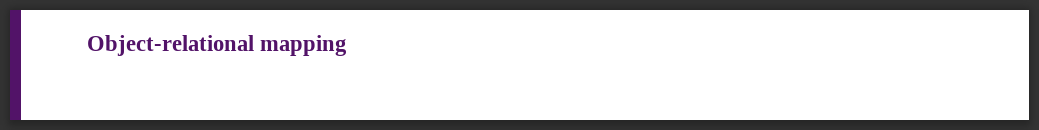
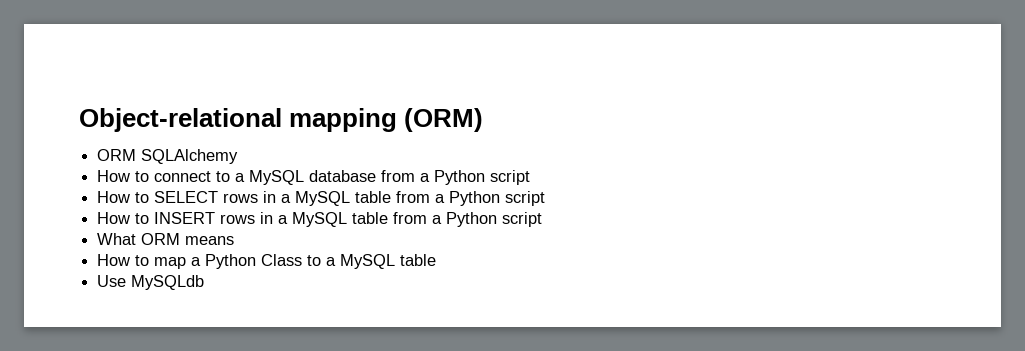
(348, 45) none -> [404,108,484,132] [97,149,239,164] [97,170,531,185] [97,191,546,206] [97,212,543,227] [97,233,235,245] [97,254,437,269] [97,275,205,290] (ORM) // ORM SQLAlchemy // How to connect to a MySQL database from a Python script // How to SELECT rows in a MySQL table from a Python script // How to INSERT rows in a MySQL table from a Python script // What ORM means // How to map a Python Class to a MySQL table // Use MySQLdb

